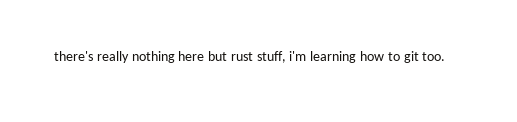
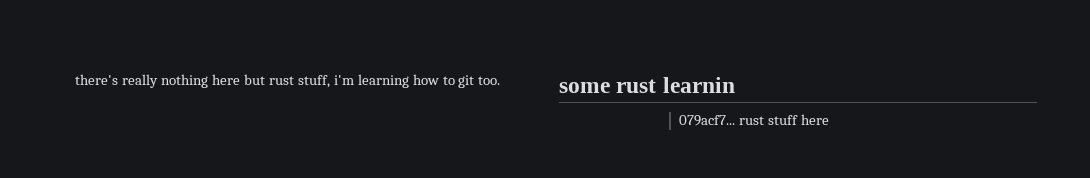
(446, 56) none -> [559,77,735,93] [678,114,829,126] // some rust learnin // 079acf7... rust stuff here

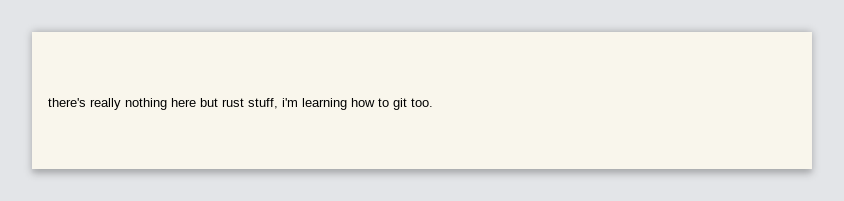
[559,77,735,93] [678,114,829,126] // some rust learnin // 079acf7... rust stuff here -> (433, 102) none

